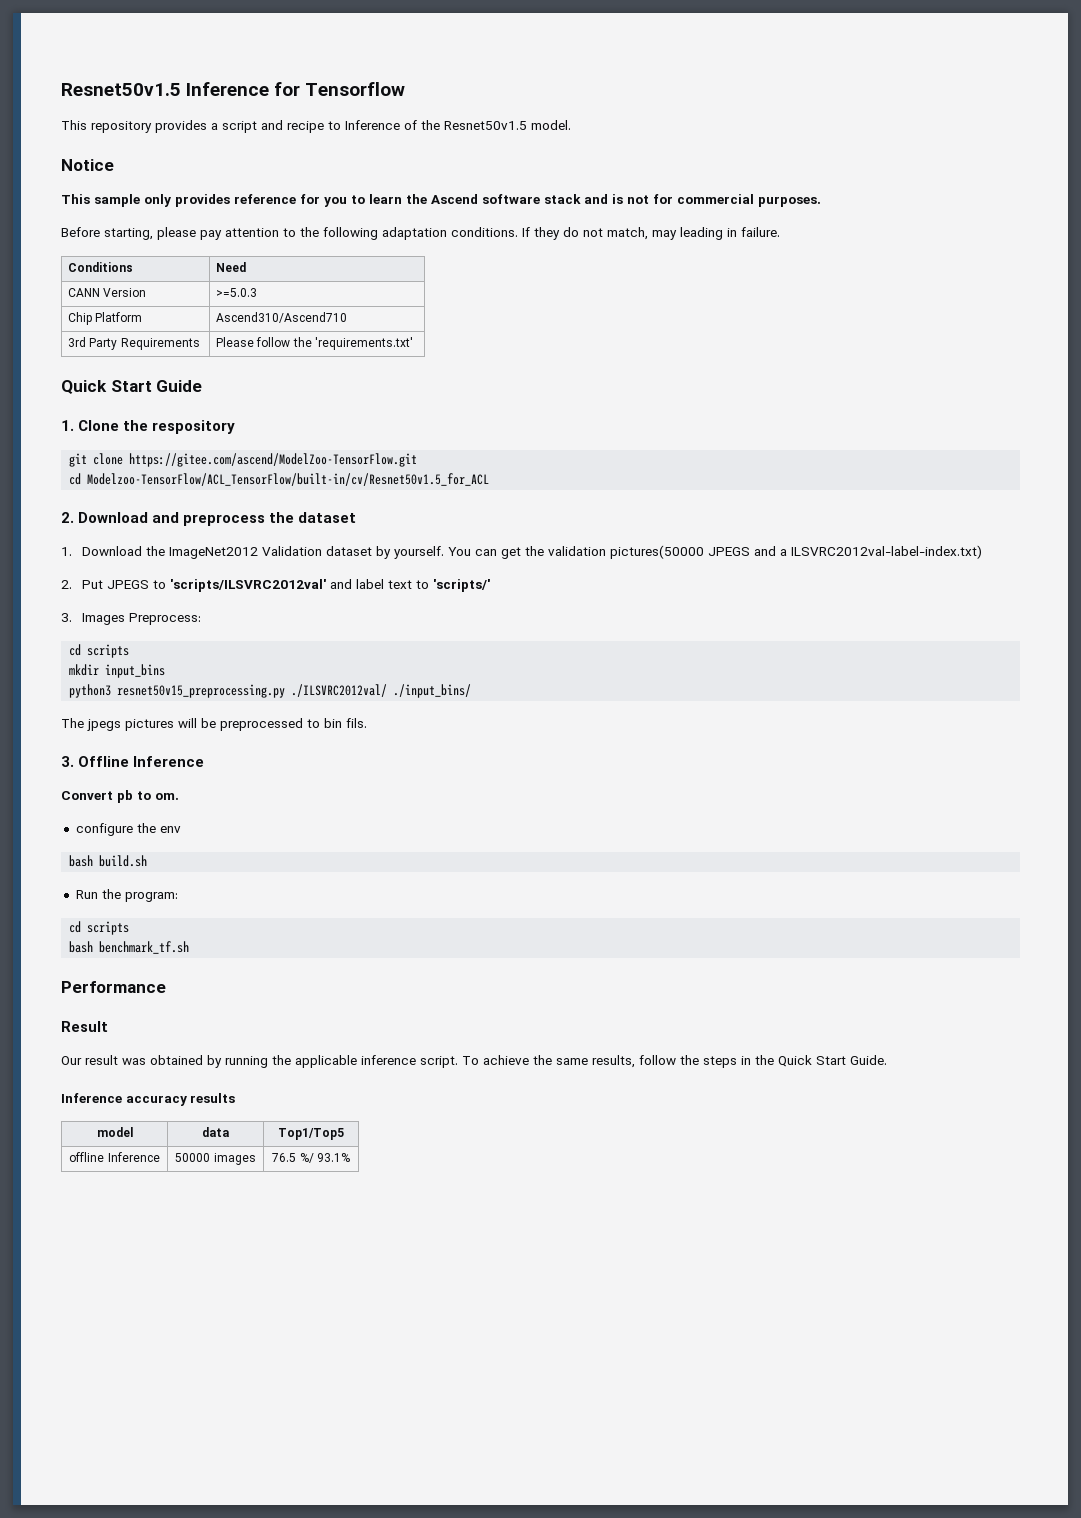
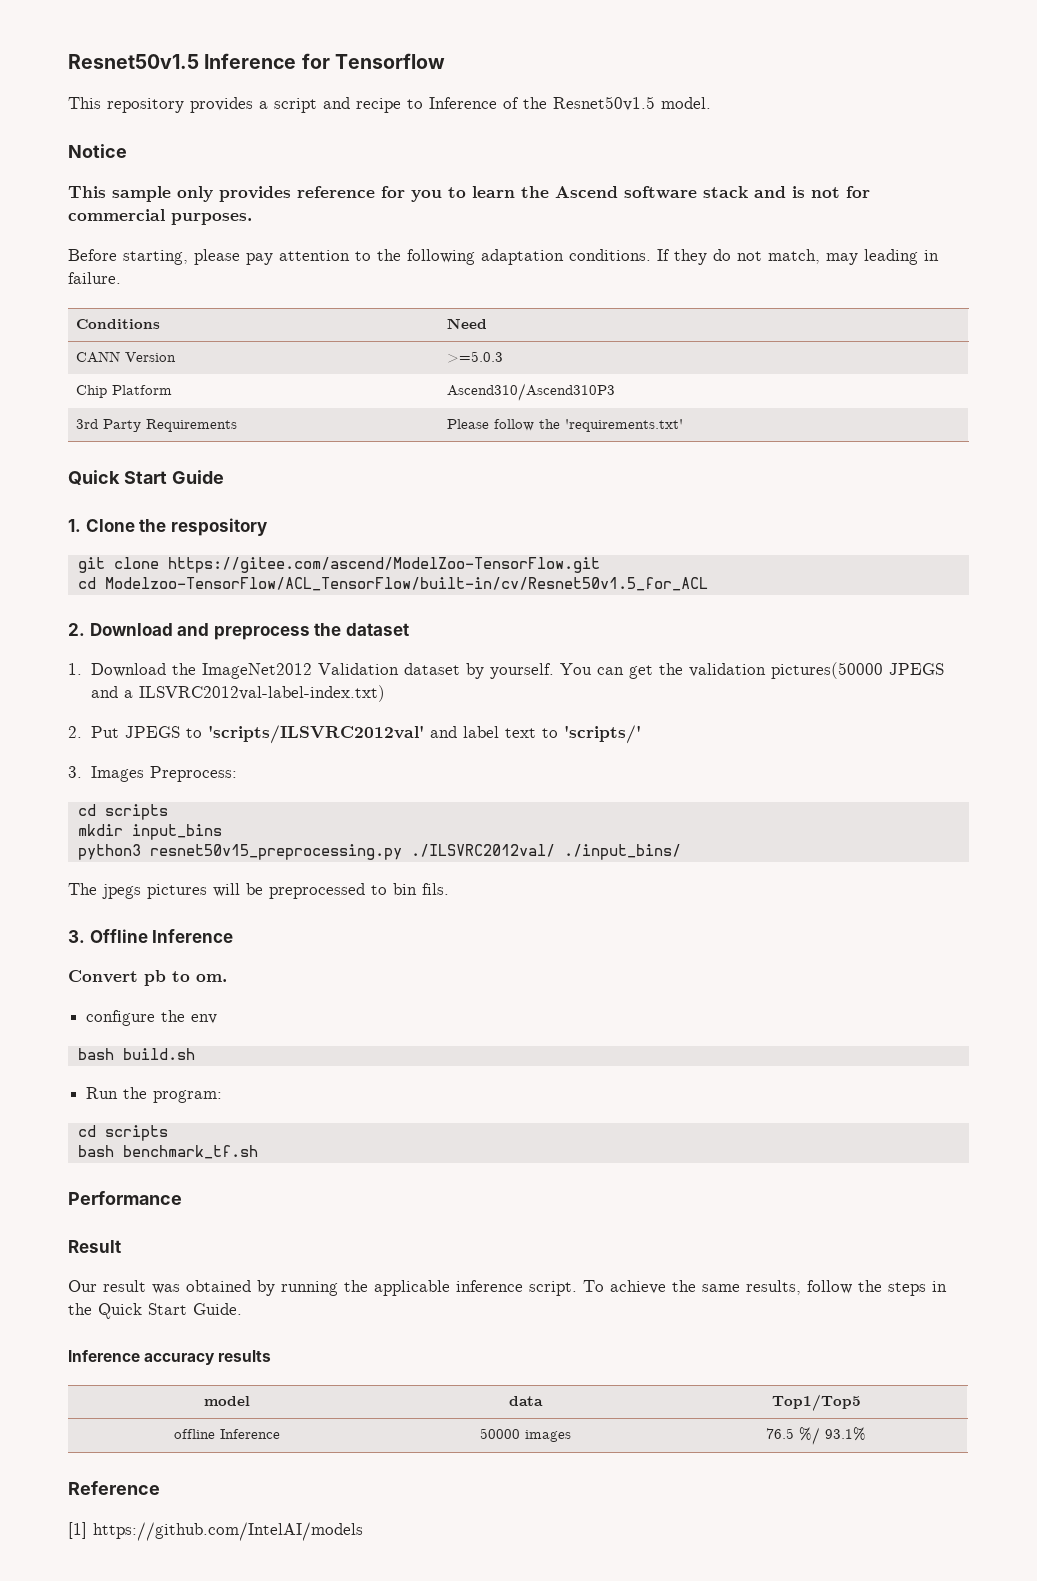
[216,312,348,323] Ascend310/Ascend710 -> [446,383,615,401] Ascend310/Ascend310P3
(350, 1157) none -> [68,1481,160,1495] [68,1522,363,1541] // Reference // [1] https://github.com/IntelAI/models

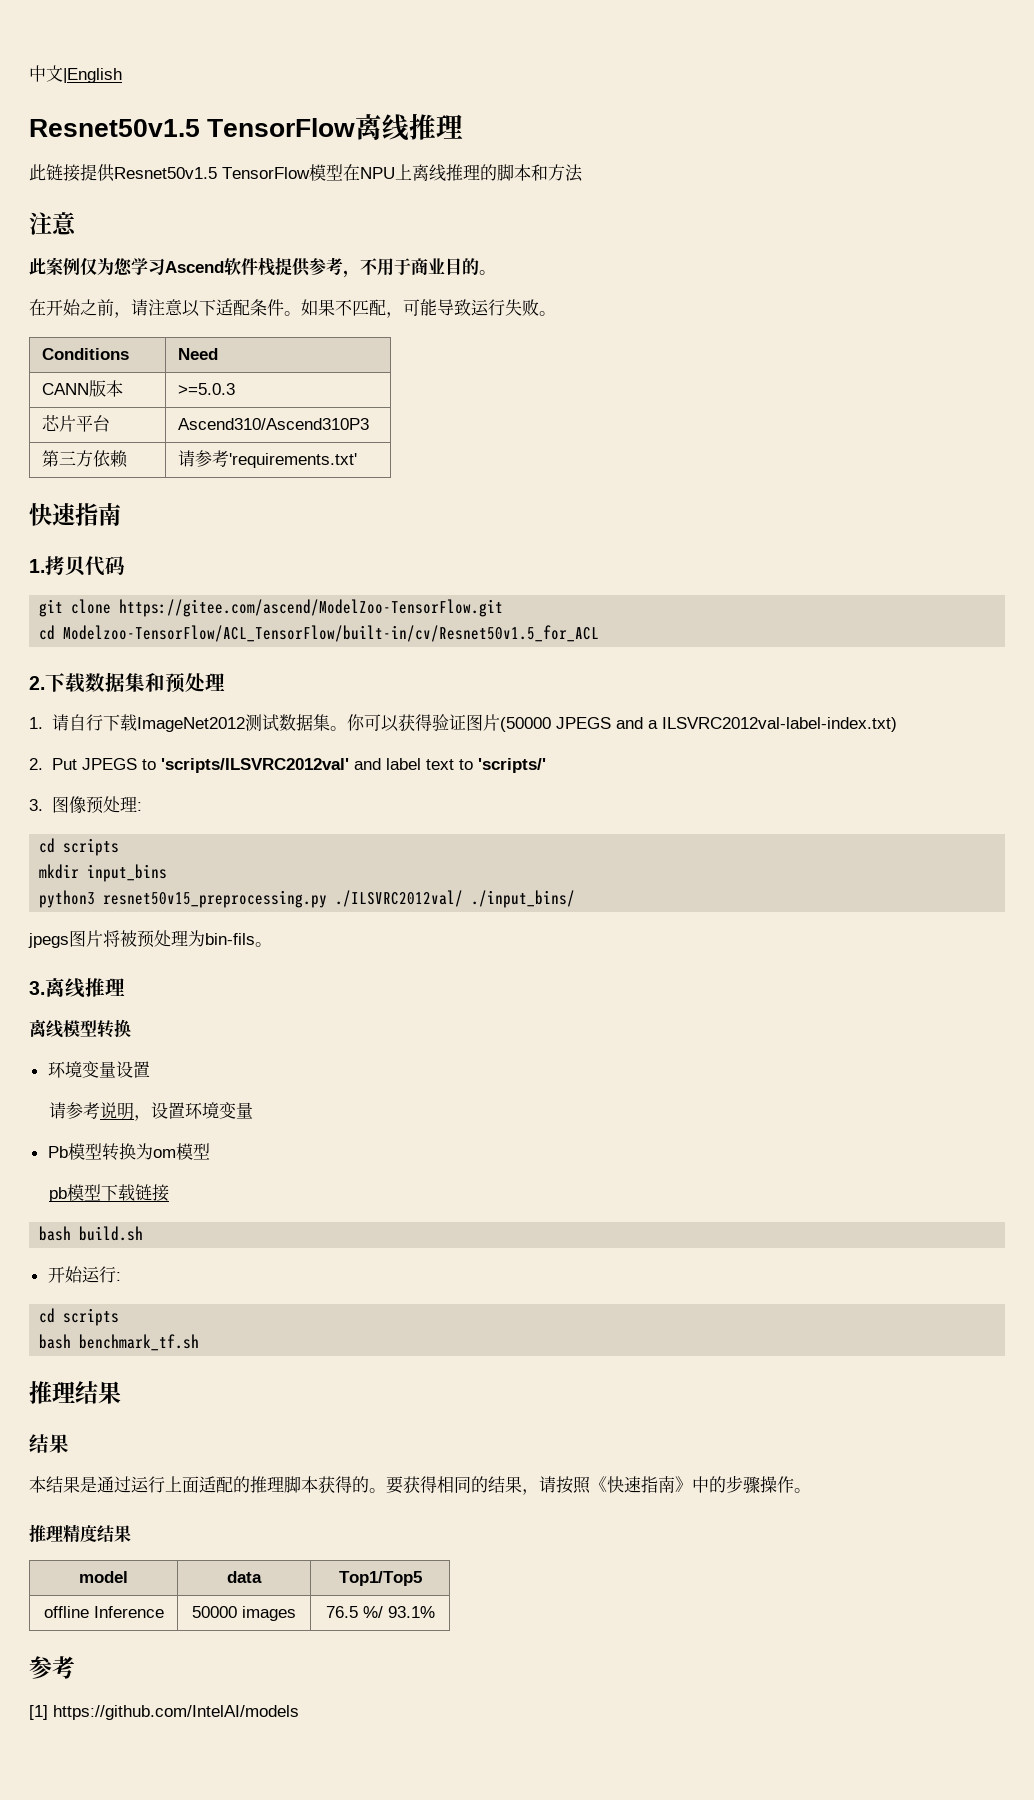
[68,53,445,69] [68,96,711,113] [68,144,127,158] [68,186,870,202] [68,209,252,225] [68,249,939,265] [68,272,121,284] Resnet50v1.5 Inference for Tensorflow // This repository provides a script and recipe to Inference of the Resnet50v1.5 model. // Notice // This sample only provides reference for you to learn the Ascend software stack and is not for commercial purposes. // Before starting, please pay attention to the following adaptation conditions. If they do not match, may leading in failure. -> [29,65,122,83] [29,113,464,141] [29,164,583,182] [29,212,77,236] [29,257,496,278] [29,299,556,318] 中文|English // Resnet50v1.5 TensorFlow离线推理 // 此链接提供Resnet50v1.5 TensorFlow模型在NPU上离线推理的脚本和方法 // 注意 // 此案例仅为您学习Ascend软件栈提供参考，不用于商业目的。 // 在开始之前，请注意以下适配条件。如果不匹配，可能导致运行失败。
[124,352,176,362] Version -> [89,380,124,397] 版本
[75,385,172,398] Chip Platform -> [41,415,111,432] 芯片平台
[75,419,237,432] [446,419,683,432] [68,470,224,485] [68,518,267,536] 3rd Party Requirements | Please follow the 'requirements.txt' // Quick Start Guide // 1. Clone the respository -> [42,450,129,468] [178,450,358,468] [29,503,121,526] [29,556,125,576] 第三方依赖 | 请参考'requirements.txt' // 快速指南 // 1.拷贝代码
[89,623,409,640] [68,662,884,679] Download and preprocess the dataset // 1. Download the ImageNet2012 Validation dataset by yourself. You can get the validation pictures(50000 -> [45,672,225,693] [29,714,551,732] 下载数据集和预处理 // 1.请自行下载ImageNet2012测试数据集。你可以获得验证图片(50000
[91,766,238,782] Images Preprocess: -> [51,796,142,814] 图像预处理:
[68,883,449,899] [68,929,234,943] [68,970,227,986] [86,1010,218,1026] The jpegs pictures will be preprocessed to bin fils. // 3. Offline Inference // Convert pb to om. // configure the env -> [28,930,272,948] [29,978,125,998] [29,1019,131,1038] [47,1061,150,1078] [49,1102,254,1121] [47,1143,210,1161] [49,1184,170,1202] jpegs图片将被预处理为bin-fils。 // 3.离线推理 // 离线模型转换 // 环境变量设置 // 请参考说明，设置环境变量 // Pb模型转换为om模型 // pb模型下载链接
[86,1087,223,1103] Run the program: -> [47,1266,121,1283] 开始运行:
[68,1191,182,1205] [68,1240,121,1253] [68,1280,947,1296] [68,1303,242,1319] [68,1350,272,1365] Performance // Result // Our result was obtained by running the applicable inference script. To achieve the same results, follow the steps in the Quick Start Guide. // Inference accuracy results -> [29,1381,121,1404] [29,1434,69,1453] [29,1475,811,1495] [29,1524,131,1543] 推理结果 // 结果 // 本结果是通过运行上面适配的推理脚本获得的。要获得相同的结果，请按照《快速指南》中的步骤操作。 // 推理精度结果
[68,1481,160,1495] Reference -> [29,1656,75,1679] 参考

